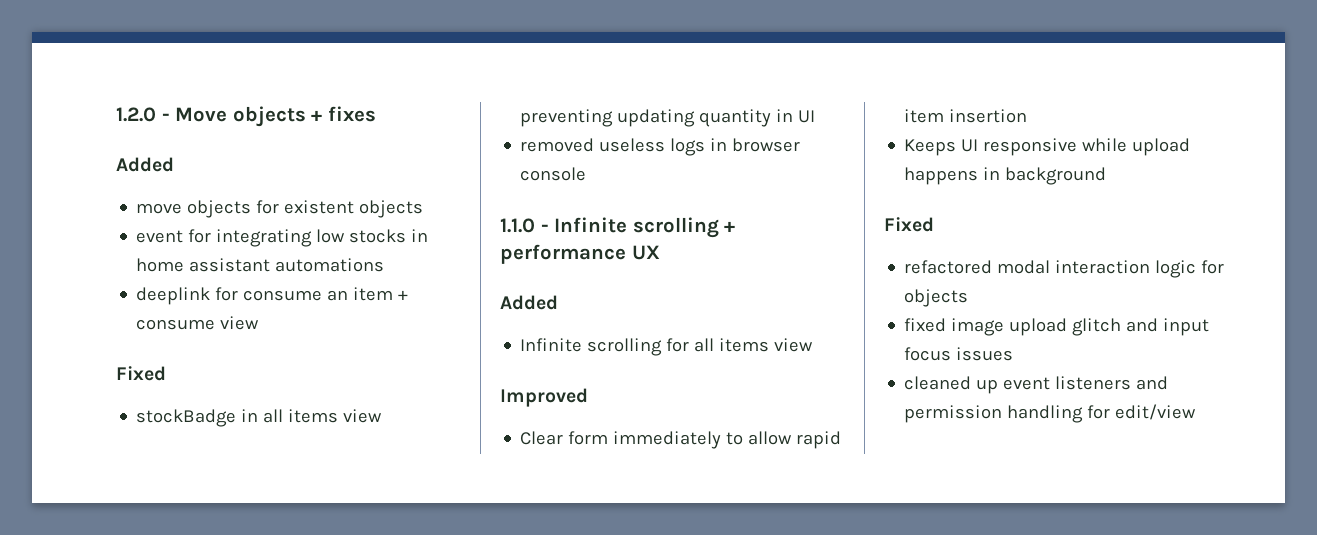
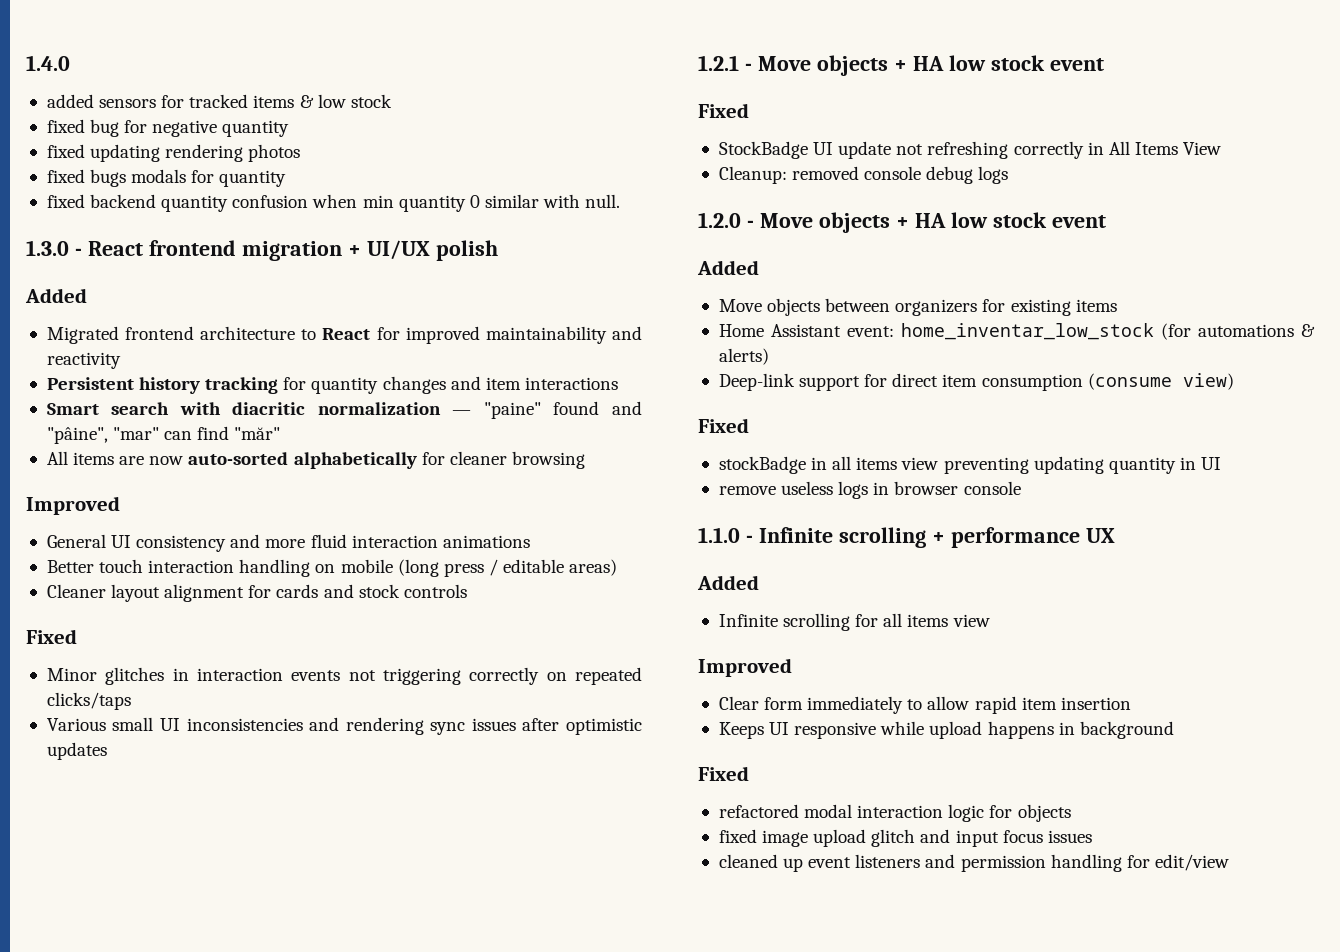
(116, 114) none -> [26,55,70,71] [46,94,392,108] [46,119,290,137] [46,144,301,162] [46,169,287,187] [46,194,621,212] [26,240,498,261] [25,288,87,303] [46,326,642,344] [46,352,121,369] [46,376,618,394] [46,401,643,419] [46,426,281,444] [46,451,585,469] [26,496,120,515] [46,534,530,552] [46,559,618,577] [46,584,467,602] [26,629,77,644] [46,667,642,685] [46,692,131,710] [46,717,643,735] [46,742,107,760] [698,55,1104,76] [698,103,749,118] [718,141,1222,159] [718,166,1009,184] 1.4.0 // added sensors for tracked items & low stock // fixed bug for negative quantity // fixed updating rendering photos // fixed bugs modals for quantity // fixed backend quantity confusion when min quantity 0 similar with null. // 1.3.0 - React frontend migration + UI/UX polish // Added // Migrated frontend architecture to React for improved maintainability and reactivity // Persistent history tracking for quantity changes and item interactions // Smart search with diacritic normalization — "paine" found and "pâine", "mar" can find "măr" // All items are now auto-sorted alphabetically for cleaner browsing // Improved // General UI consistency and more fluid interaction animations // Better touch interaction handling on mobile (long press / editable areas) // Cleaner layout alignment for cards and stock controls // Fixed // Minor glitches in interaction events not triggering correctly on repeated clicks/taps // Various small UI inconsistencies and rendering sync issues after optimistic updates // 1.2.1 - Move objects + HA low stock event // Fixed // StockBadge UI update not refreshing correctly in All Items View // Cleanup: removed console debug logs //
[327,106,376,122] [116,157,174,172] [136,200,424,218] [136,229,429,247] [136,258,385,272] [136,287,409,305] [136,316,260,330] fixes // Added // move objects for existent objects // event for integrating low stocks in home assistant automations // deeplink for consume an item + consume view -> [914,212,1106,228] [697,260,759,275] [718,298,1117,316] [718,323,1315,340] [718,348,769,365] [718,373,1234,391] HA low stock event // Added // Move objects between organizers for existing items // Home Assistant event: home_inventar_low_stock (for automations & alerts) // Deep-link support for direct item consumption (consume view)
[520,138,595,152] removed -> [718,486,776,495] remove

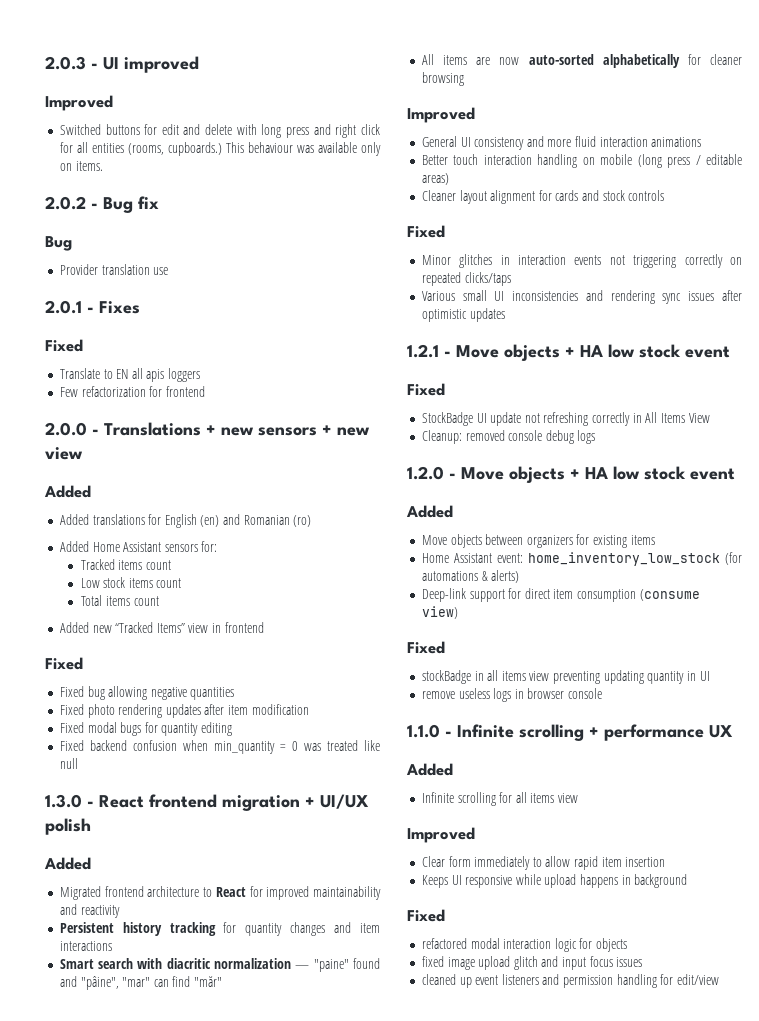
[26,55,70,71] [46,94,392,108] [46,119,290,137] [46,144,301,162] [46,169,287,187] [46,194,621,212] 1.4.0 // added sensors for tracked items & low stock // fixed bug for negative quantity // fixed updating rendering photos // fixed bugs modals for quantity // fixed backend quantity confusion when min quantity 0 similar with null. -> [45,56,199,73] [45,95,113,111] [59,124,380,138] [59,142,381,156] [59,161,103,171] [45,196,159,213] [45,236,72,251] [59,264,169,275] [45,300,140,314] [45,339,83,352] [59,368,201,382] [59,386,205,397] [45,422,370,436] [45,447,83,460] [44,485,91,498] [59,514,312,528] [59,541,218,552] [80,559,171,570] [80,577,182,588] [80,595,159,606] [59,622,264,633] [45,657,83,670] [59,686,235,700] [59,704,309,718] [59,722,233,736] [59,740,380,754] [59,758,78,769] 2.0.3 - UI improved // Improved // Switched buttons for edit and delete with long press and right click for all entities (rooms, cupboards.) This behaviour was available only on items. // 2.0.2 - Bug fix // Bug // Provider translation use // 2.0.1 - Fixes // Fixed // Translate to EN all apis loggers // Few refactorization for frontend // 2.0.0 - Translations + new sensors + new view // Added // Added translations for English (en) and Romanian (ro) // Added Home Assistant sensors for: // Tracked items count // Low stock items count // Total items count // Added new “Tracked Items” view in frontend // Fixed // Fixed bug allowing negative quantities // Fixed photo rendering updates after item modification // Fixed modal bugs for quantity editing // Fixed backend confusion when min_quantity = 0 was treated like null
[900,323,1154,340] home_inventar_low_stock -> [527,552,720,566] home_inventory_low_stock

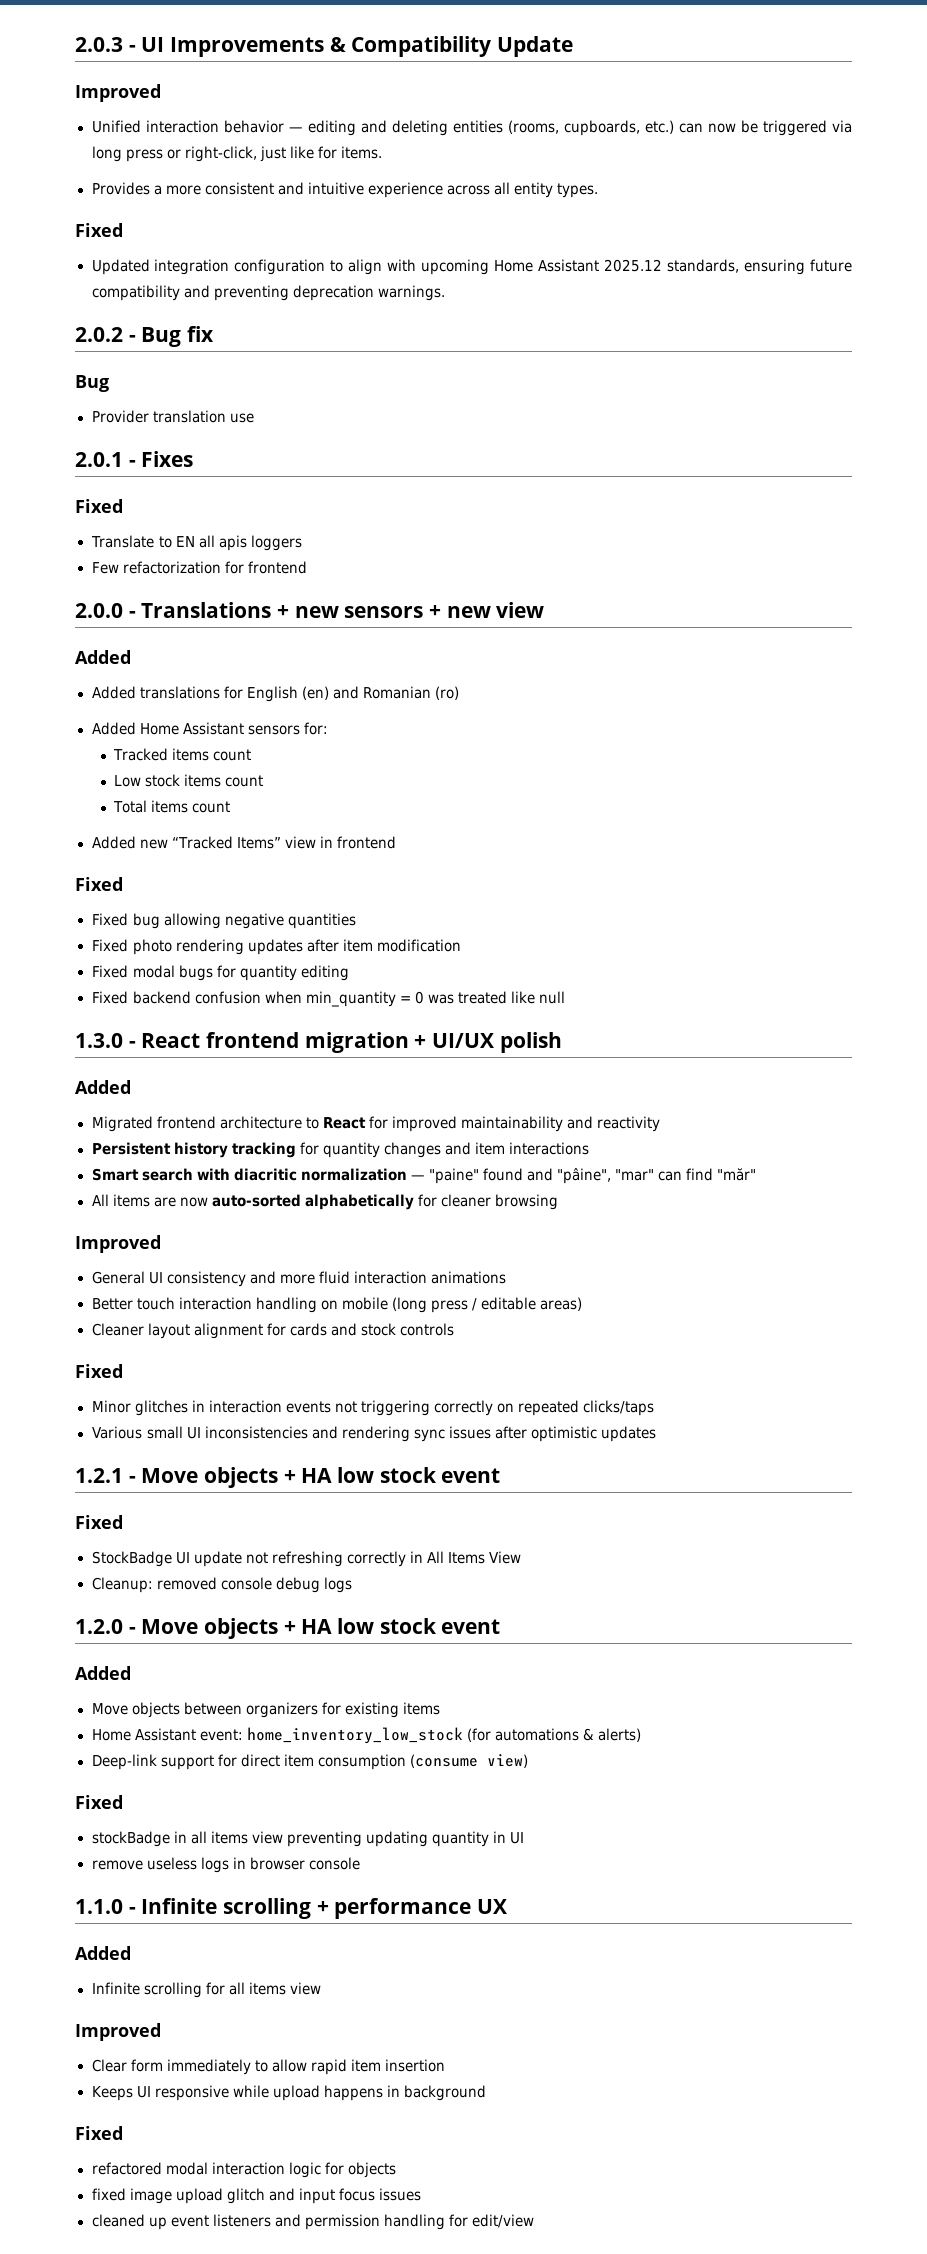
[124,56,199,73] [45,95,113,111] [59,124,380,138] [59,142,381,156] [59,161,103,171] improved // Improved // Switched buttons for edit and delete with long press and right click for all entities (rooms, cupboards.) This behaviour was available only on items. -> [170,36,574,57] [75,84,161,102] [91,120,852,136] [91,146,382,162] [91,182,598,198] [75,223,123,237] [91,259,852,275] [91,285,445,301] Improvements & Compatibility Update // Improved // Unified interaction behavior — editing and deleting entities (rooms, cupboards, etc.) can now be triggered via long press or right-click, just like for items. // Provides a more consistent and intuitive experience across all entity types. // Fixed // Updated integration configuration to align with upcoming Home Assistant 2025.12 standards, ensuring future compatibility and preventing deprecation warnings.

